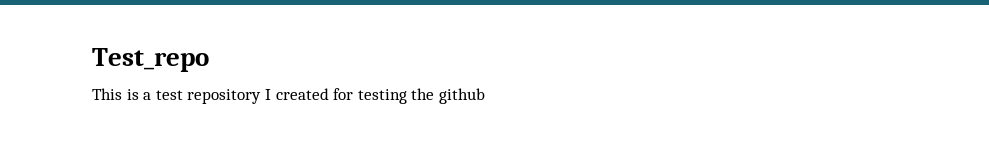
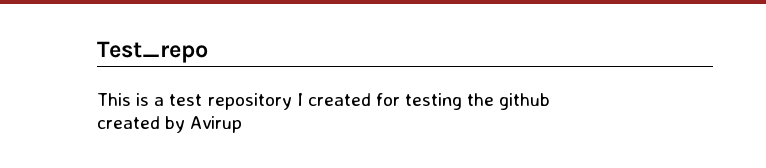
(485, 96) none -> [97,116,243,133] // created by Avirup

